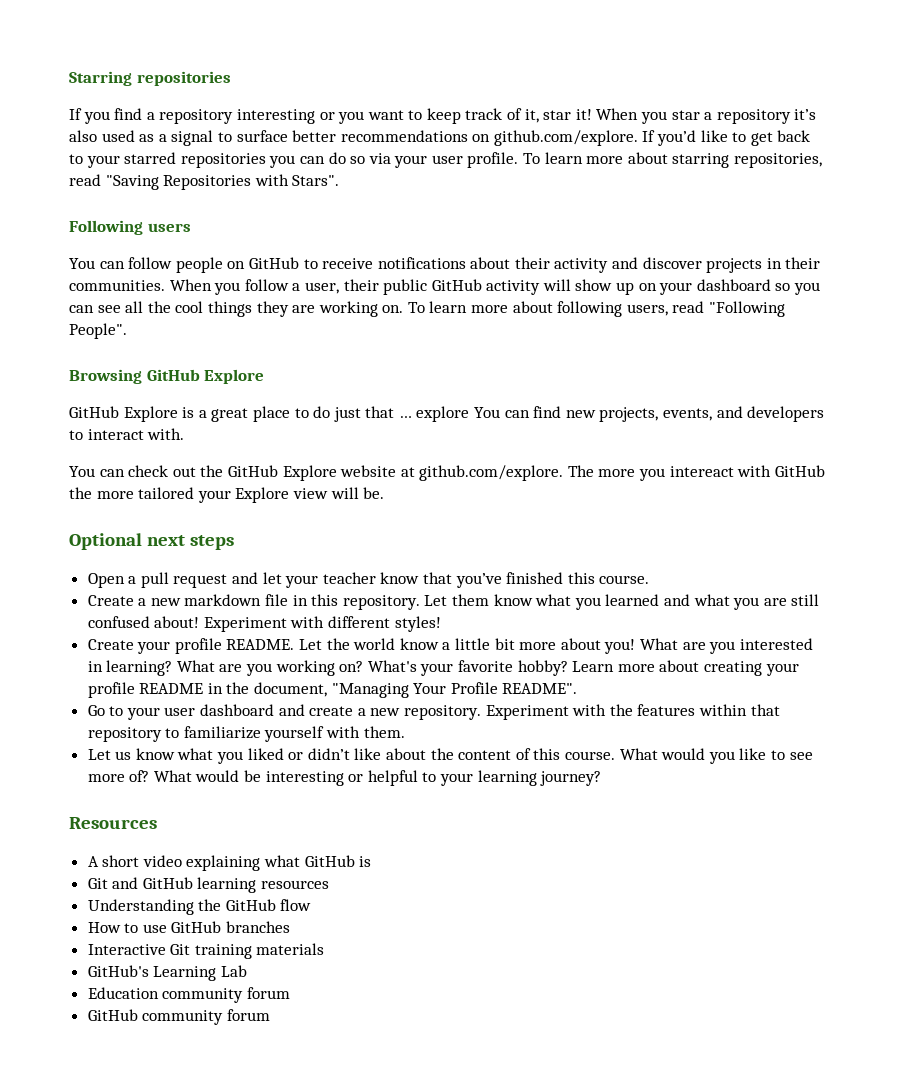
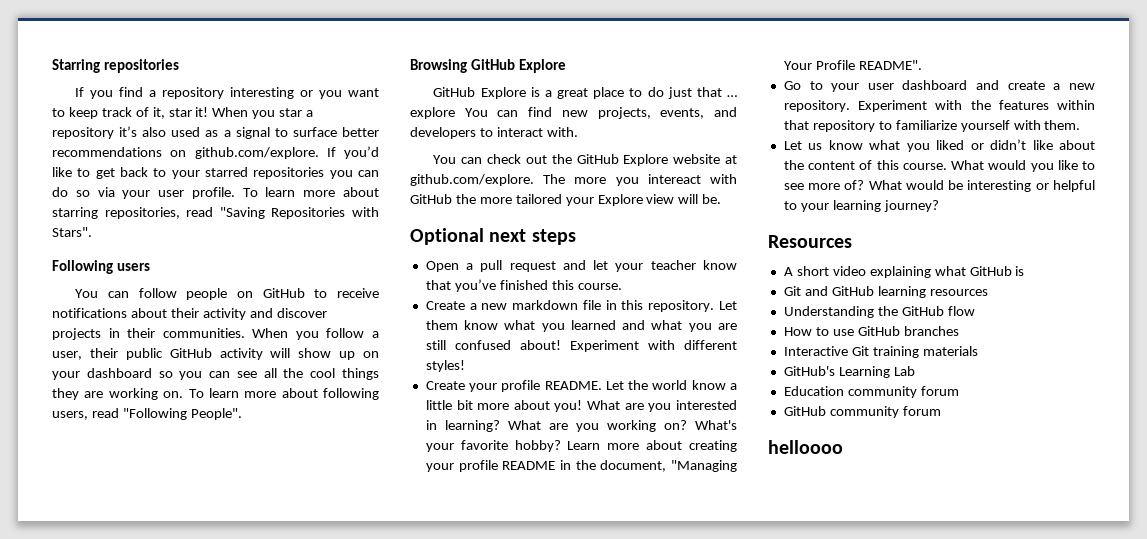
(270, 1015) none -> [768,440,843,454] // helloooo

